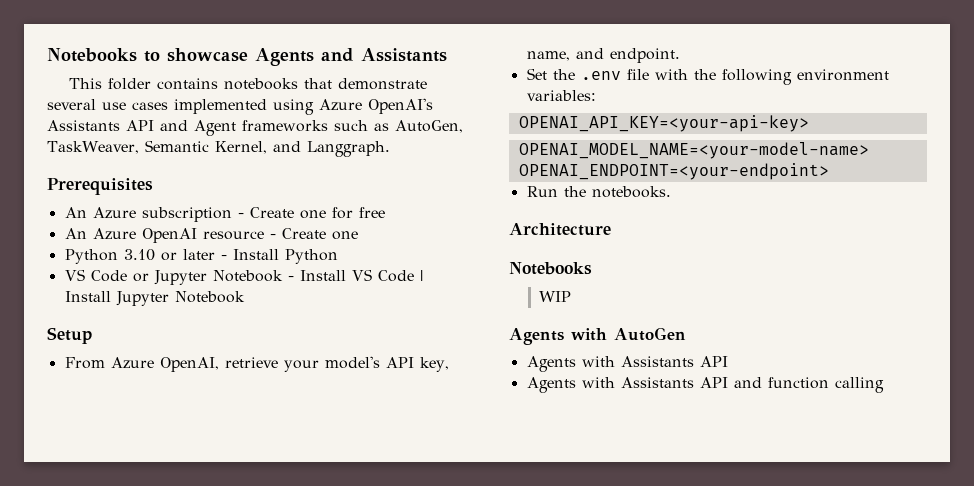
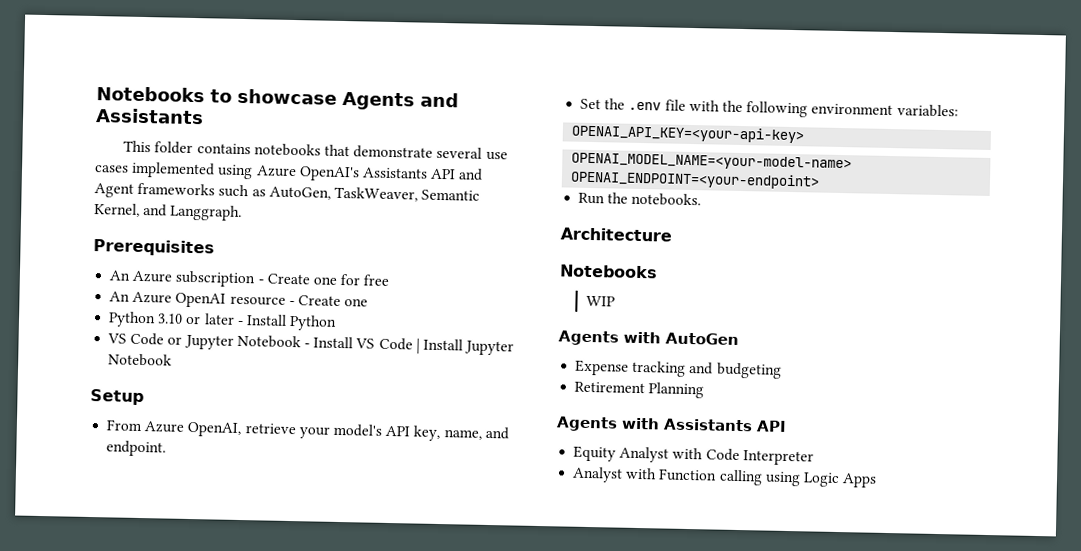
[526,356,728,372] [526,377,884,393] Agents with Assistants API // Agents with Assistants API and function calling -> [575,359,782,379] [574,381,705,399] [556,416,787,432] [573,445,814,466] [572,466,878,488] Expense tracking and budgeting // Retirement Planning // Agents with Assistants API // Equity Analyst with Code Interpreter // Analyst with Function calling using Logic Apps

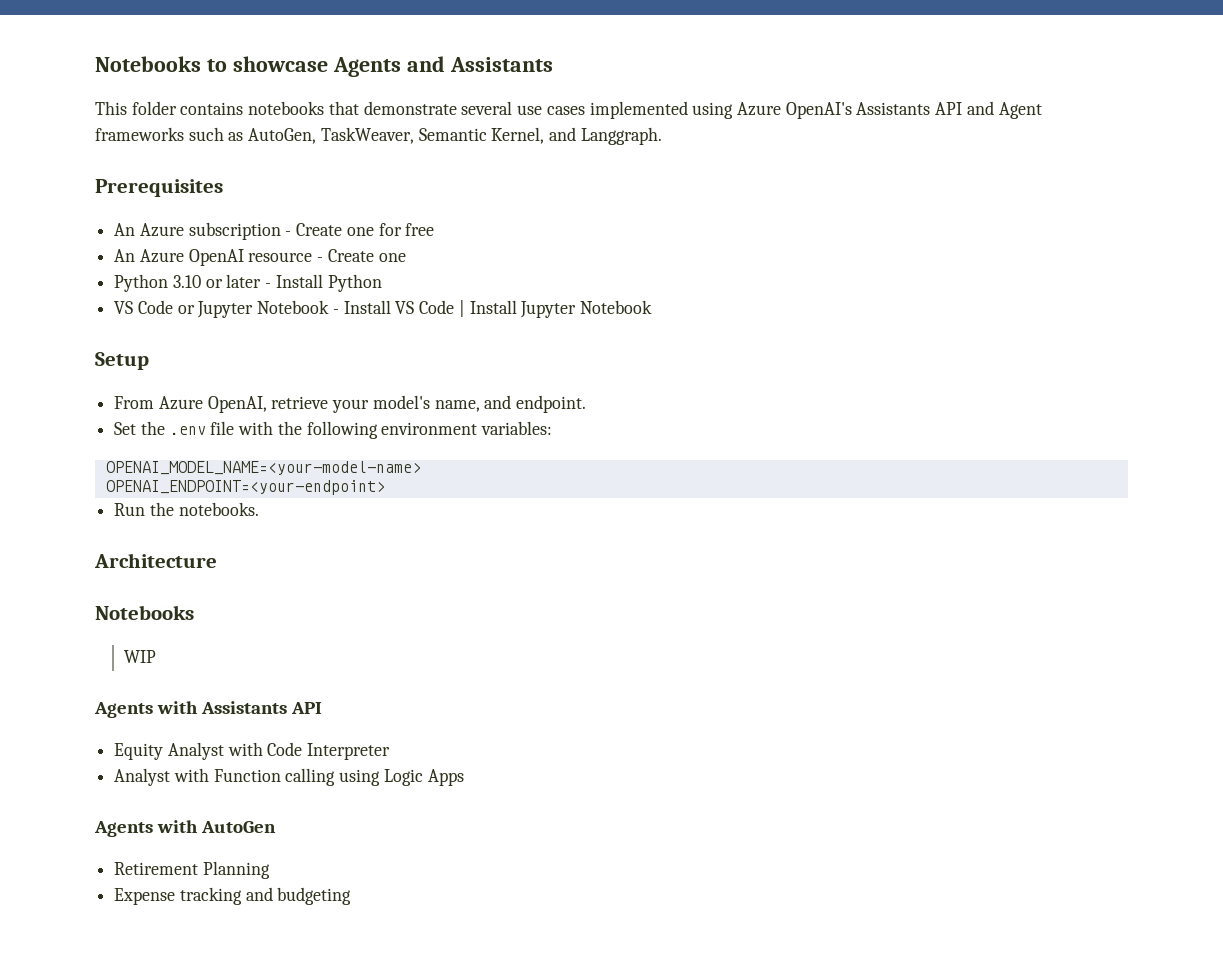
[385,425,441,442] API key, -> (430, 402) none
[571,124,805,144] // OPENAI_API_KEY=<your-api-key> -> (553, 428) none
[558,330,739,346] [575,359,782,379] [574,381,705,399] // Agents with AutoGen // Expense tracking and budgeting // Retirement Planning -> (157, 656) none
(878, 480) none -> [94,820,277,837] [114,861,270,879] [114,887,352,905] // Agents with AutoGen // Retirement Planning // Expense tracking and budgeting

